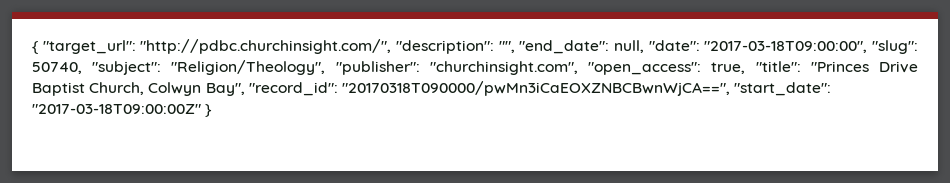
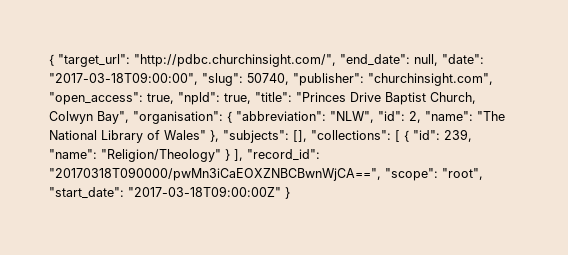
[396,40,515,54] "description": "", -> (336, 60) none
[92,60,326,75] "subject": "Religion/Theology", -> (289, 79) none
(746, 68) none -> [178,92,251,105] "npld": true,
[248,81,730,96] "record_id": "20170318T090000/pwMn3iCaEOXZNBCBwnWjCA==", -> [133,111,505,124] [49,129,472,143] [49,149,320,162] [49,167,483,181] "organisation": { "abbreviation": "NLW", "id": 2, "name": "The National Library of Wales" }, "subjects": [], "collections": [ { "id": 239, "name": "Religion/Theology" } ], "record_id": "20170318T090000/pwMn3iCaEOXZNBCBwnWjCA==", "scope": "root",

